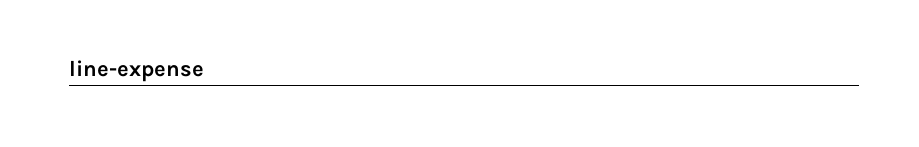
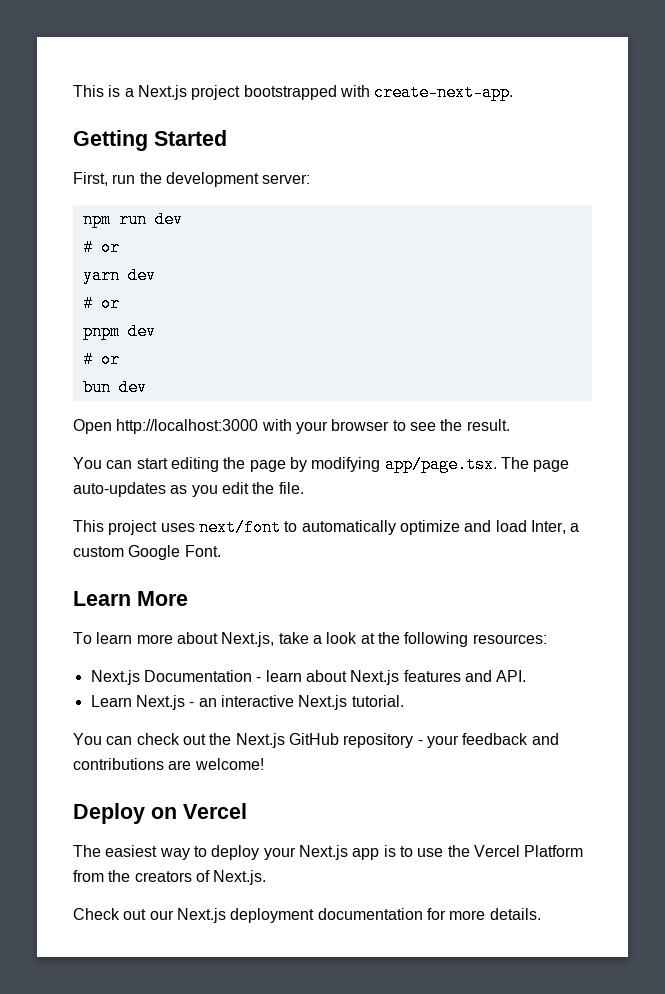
[69,60,204,82] line-expense -> [73,84,514,101] [73,130,227,151] [73,172,311,187] [82,211,183,228] [82,239,120,256] [82,267,156,284] [82,295,120,312] [82,323,156,340] [82,351,120,368] [82,379,147,396] [73,419,510,434] [73,456,570,473] [73,482,304,497] [73,519,580,536] [73,545,221,560] [73,591,188,606] [73,632,547,647] [90,670,527,685] [90,695,404,710] [73,733,559,748] [73,758,264,770] [73,803,247,824] [73,845,584,860] [73,870,267,885] [73,908,541,923] This is a Next.js project bootstrapped with create-next-app. // Getting Started // First, run the development server: // npm run dev // # or // yarn dev // # or // pnpm dev // # or // bun dev // Open http://localhost:3000 with your browser to see the result. // You can start editing the page by modifying app/page.tsx. The page auto-updates as you edit the file. // This project uses next/font to automatically optimize and load Inter, a custom Google Font. // Learn More // To learn more about Next.js, take a look at the following resources: // Next.js Documentation - learn about Next.js features and API. // Learn Next.js - an interactive Next.js tutorial. // You can check out the Next.js GitHub repository - your feedback and contributions are welcome! // Deploy on Vercel // The easiest way to deploy your Next.js app is to use the Vercel Platform from the creators of Next.js. // Check out our Next.js deployment documentation for more details.

